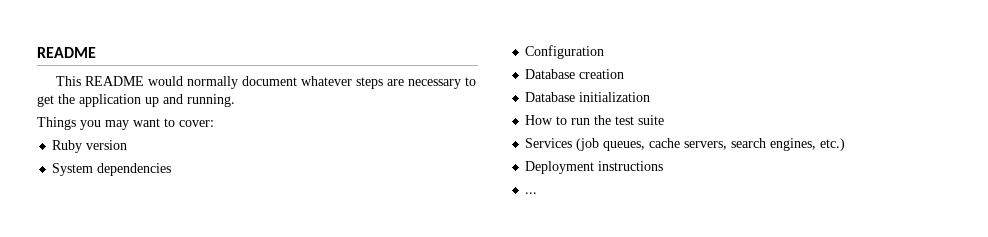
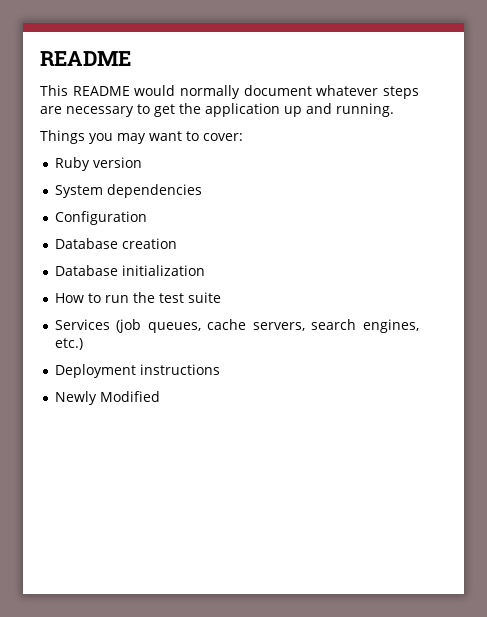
[525,192,538,194] ... -> [54,391,160,405] Newly Modified

